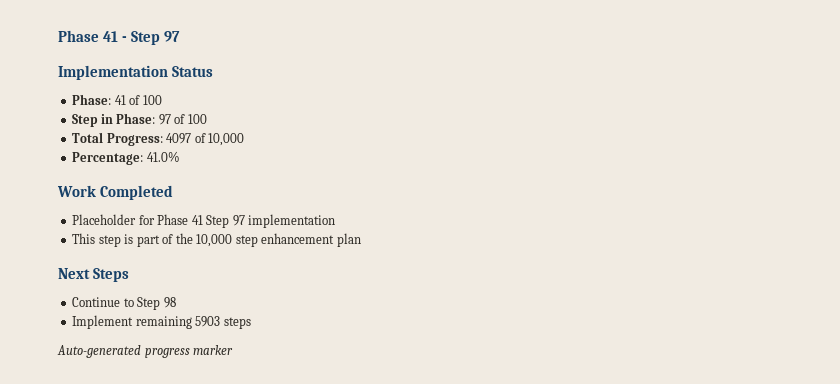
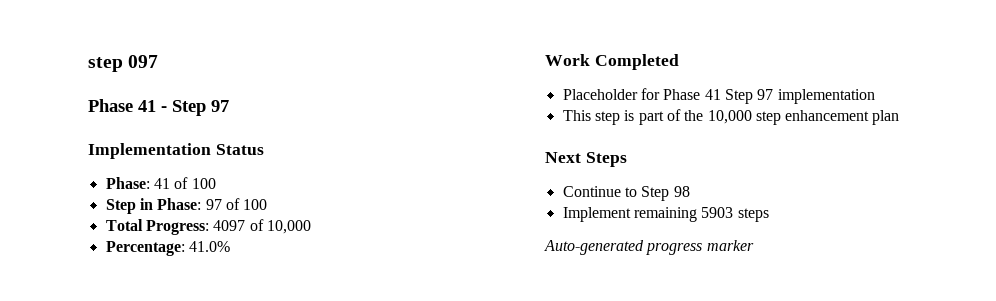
(58, 36) none -> [88,55,159,72] step 097 //

